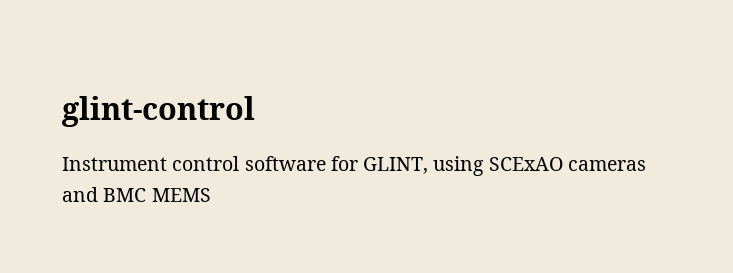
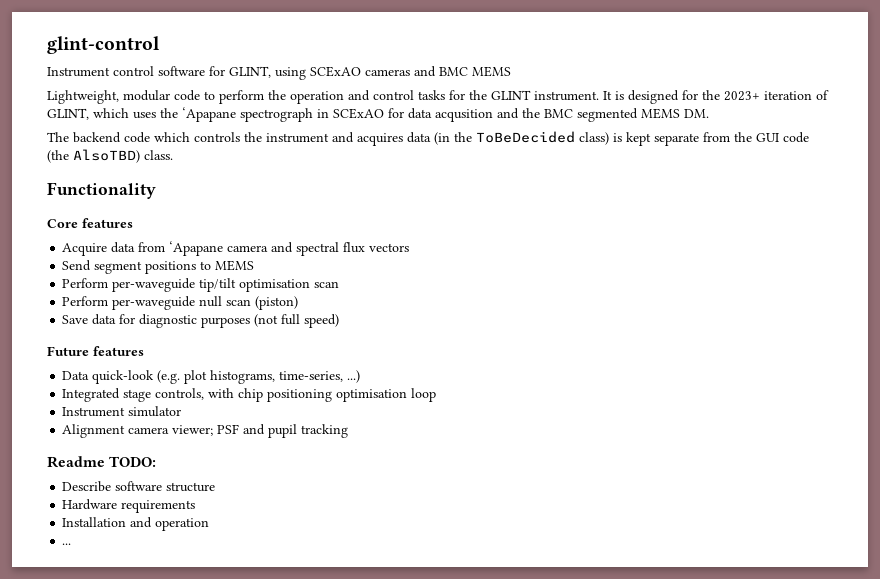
(211, 195) none -> [47,90,829,104] [47,107,709,122] [47,131,809,146] [47,149,173,163] [47,182,156,199] [47,218,133,228] [62,241,410,256] [62,260,255,274] [62,278,340,292] [62,296,299,310] [62,314,340,328] [47,346,144,356] [62,370,361,384] [62,388,437,402] [62,406,182,417] [62,424,349,438] [47,456,157,468] [62,481,216,492] [62,499,196,513] [62,517,210,531] [62,543,72,545] // Lightweight, modular code to perform the operation and control tasks for the GLINT instrument. It is designed for the 2023+ iteration of GLINT, which uses the ‘Apapane spectrograph in SCExAO for data acqusition and the BMC segmented MEMS DM. // The backend code which controls the instrument and acquires data (in the ToBeDecided class) is kept separate from the GUI code (the AlsoTBD) class. // Functionality // Core features // Acquire data from ‘Apapane camera and spectral flux vectors // Send segment positions to MEMS // Perform per-waveguide tip/tilt optimisation scan // Perform per-waveguide null scan (piston) // Save data for diagnostic purposes (not full speed) // Future features // Data quick-look (e.g. plot histograms, time-series, ...) // Integrated stage controls, with chip positioning optimisation loop // Instrument simulator // Alignment camera viewer; PSF and pupil tracking // Readme TODO: // Describe software structure // Hardware requirements // Installation and operation // ...

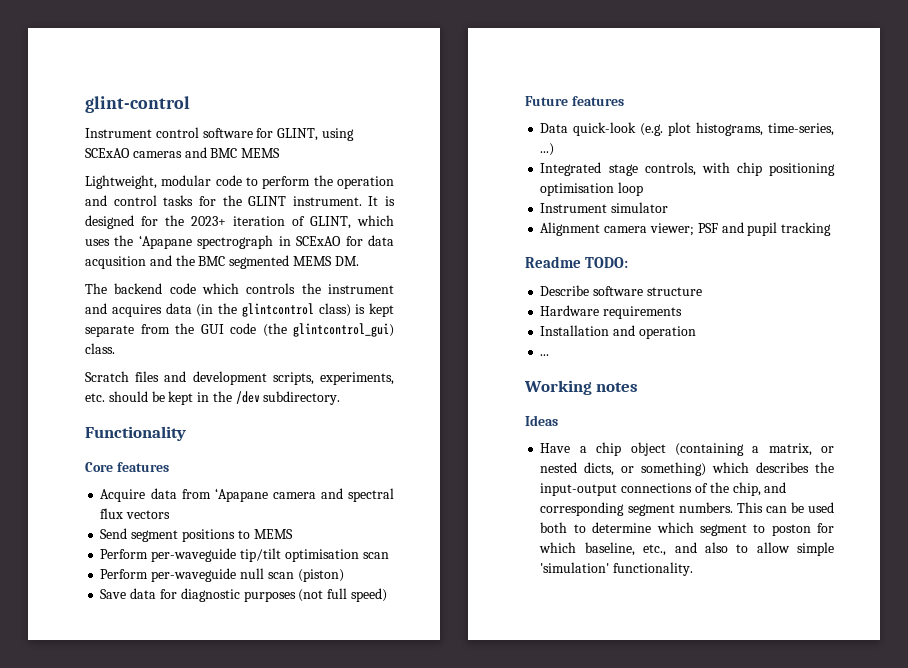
[476,131,575,143] ToBeDecided -> [241,303,314,317] glintcontrol
[73,149,140,163] AlsoTBD) -> [293,323,394,337] glintcontrol_gui)
(173, 155) none -> [85,371,395,385] [85,391,341,405] // Scratch files and development scripts, experiments, etc. should be kept in the /dev subdirectory.
(72, 544) none -> [524,380,639,395] [525,415,558,426] [540,442,834,456] [540,462,834,476] [540,482,787,496] [540,502,834,516] [540,522,834,536] [539,542,834,556] [540,562,694,576] // Working notes // Ideas // Have a chip object (containing a matrix, or nested dicts, or something) which describes the input-output connections of the chip, and corresponding segment numbers. This can be used both to determine which segment to poston for which baseline, etc., and also to allow simple 'simulation' functionality.

